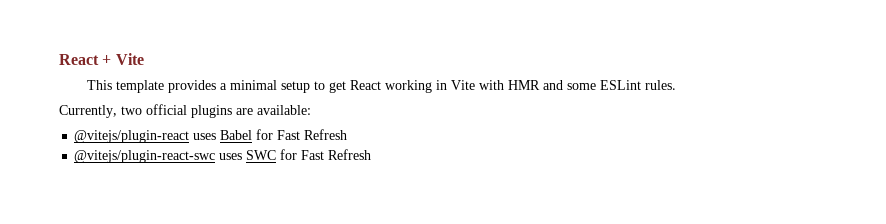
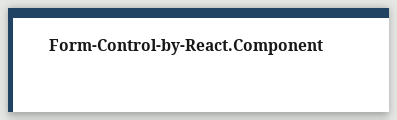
[59,53,144,65] [87,80,677,93] [59,104,311,118] [74,129,348,143] [74,149,372,163] React + Vite // This template provides a minimal setup to get React working in Vite with HMR and some ESLint rules. // Currently, two official plugins are available: // @vitejs/plugin-react uses Babel for Fast Refresh // @vitejs/plugin-react-swc uses SWC for Fast Refresh -> [49,39,323,55] Form-Control-by-React.Component

